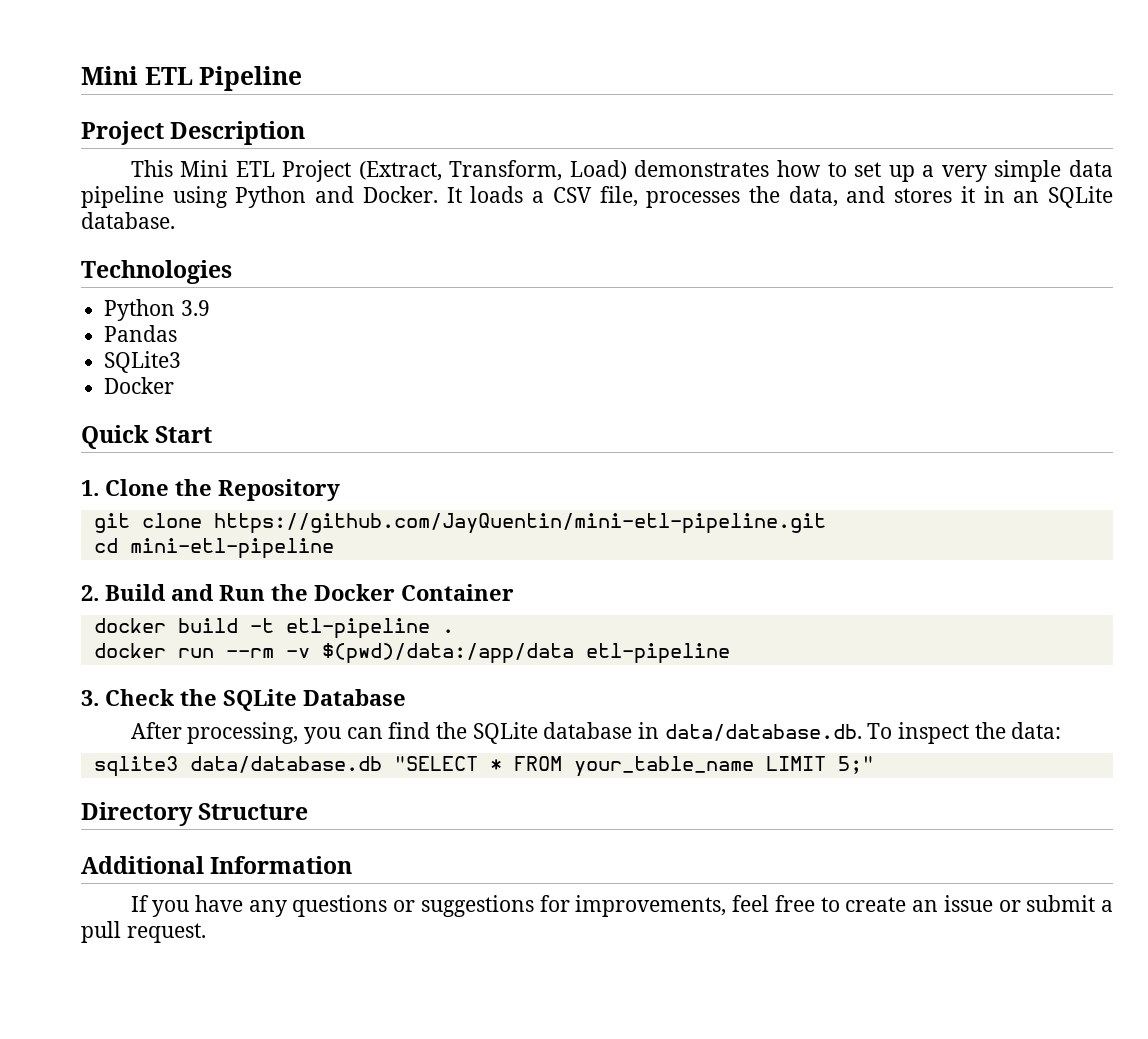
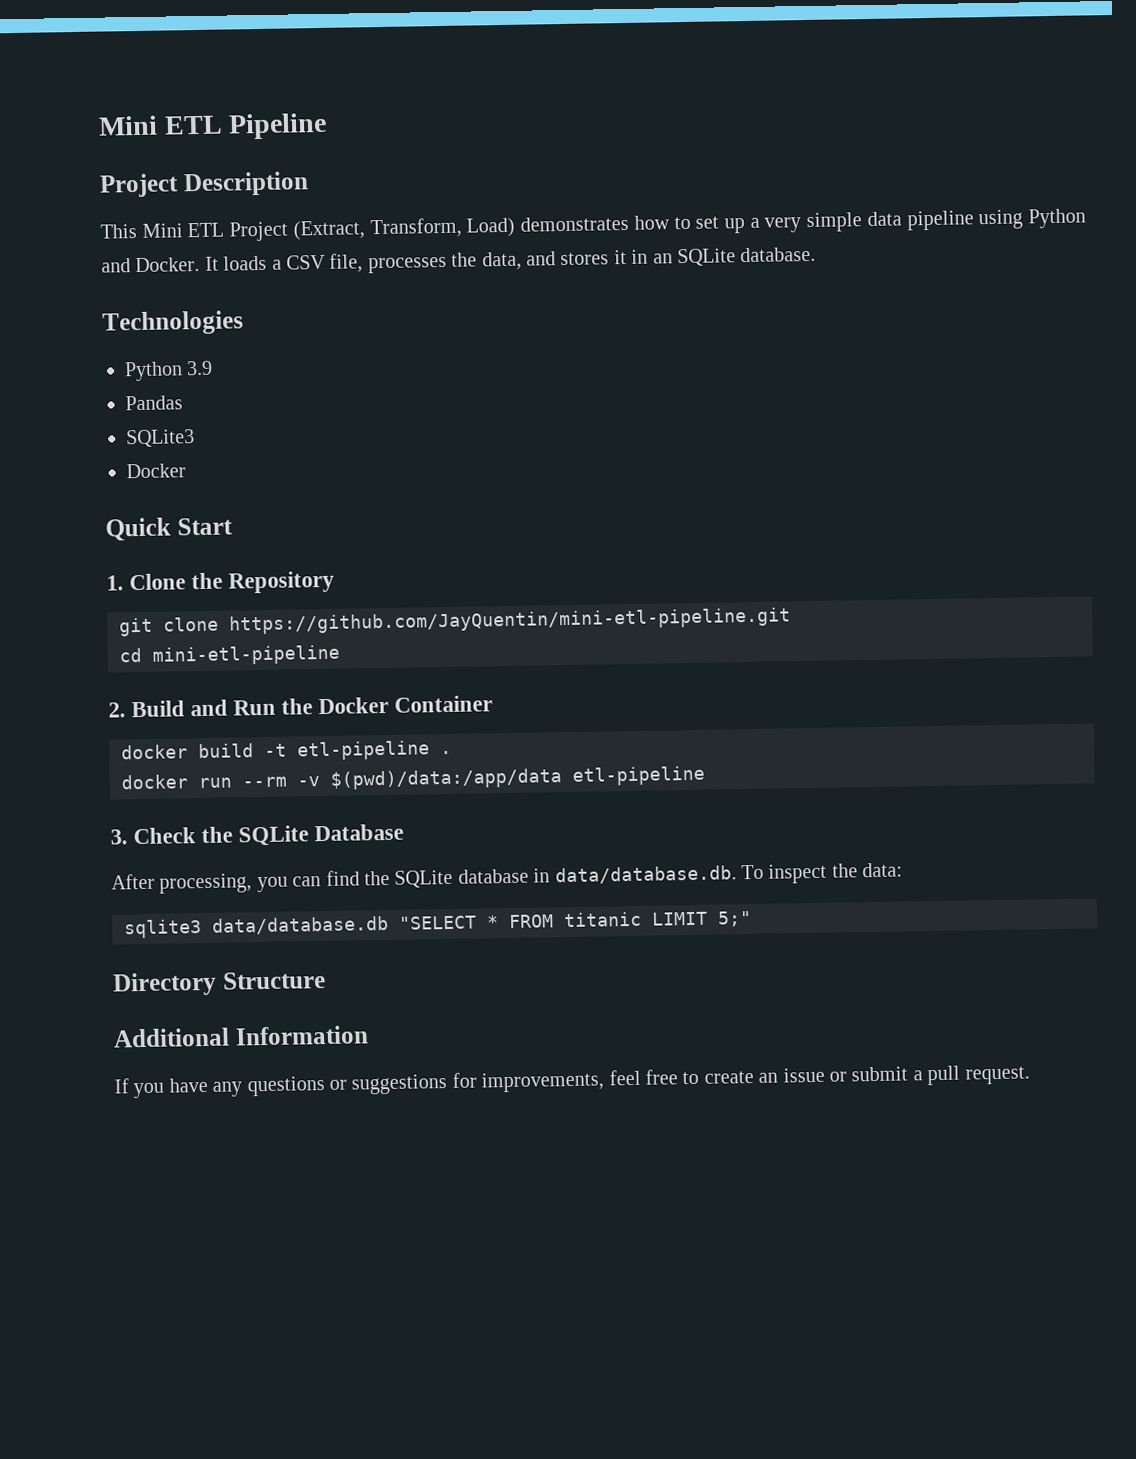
[573,756,754,777] your_table_name -> [564,911,642,928] titanic

